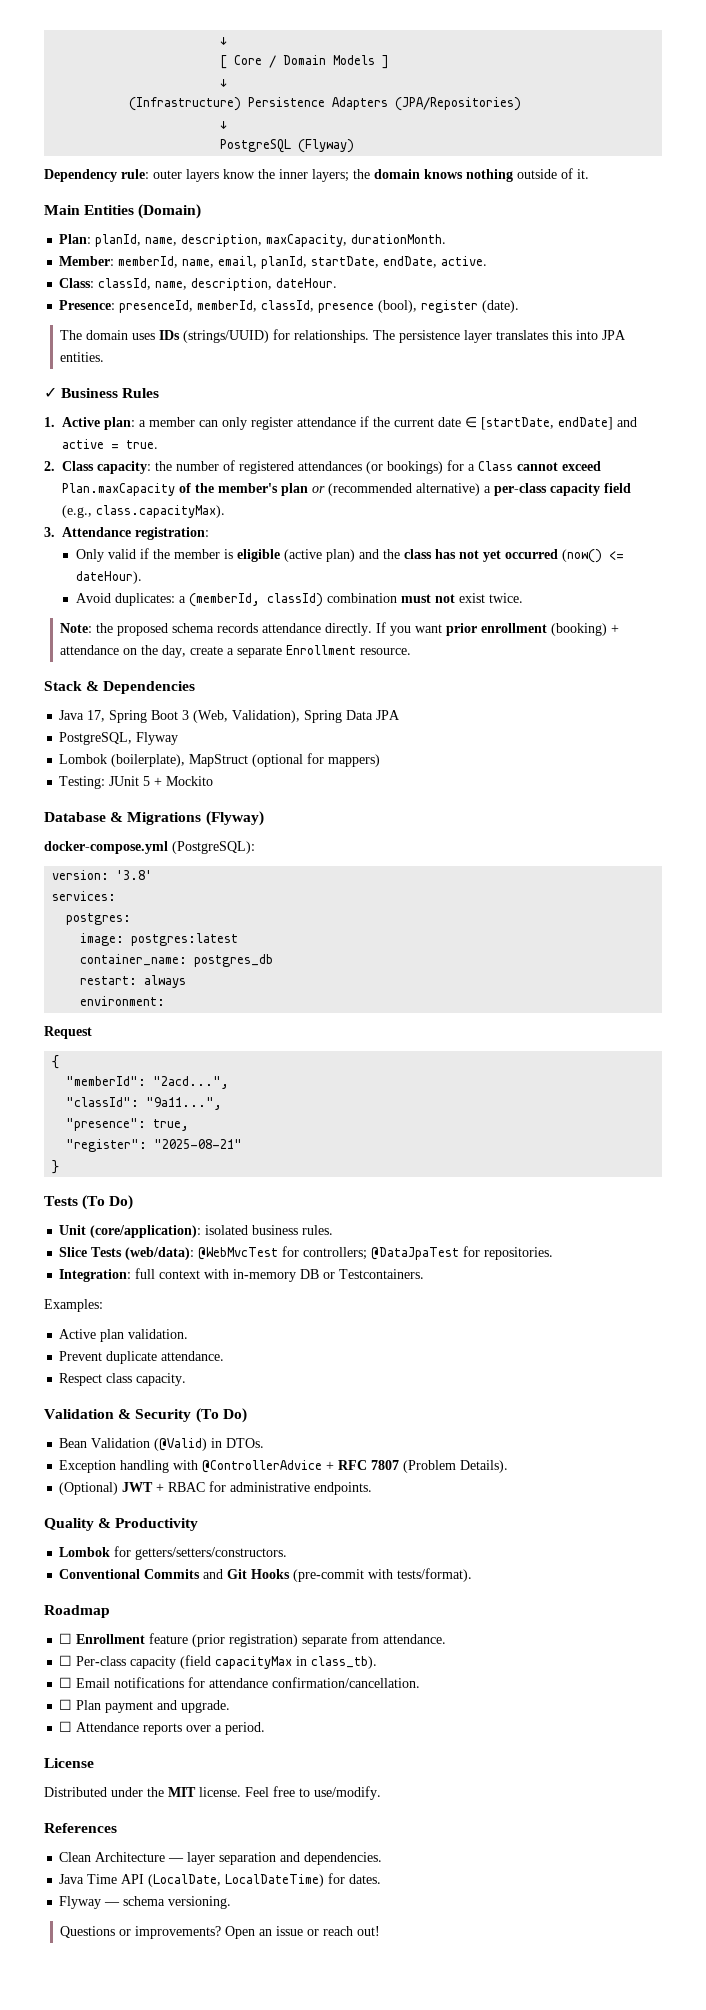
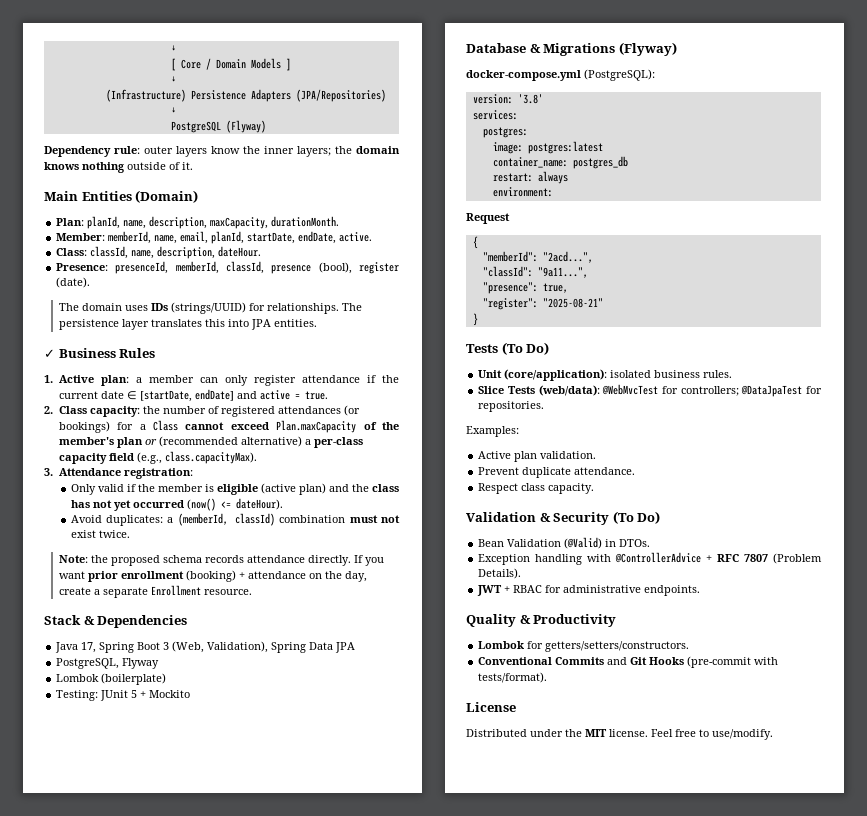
[111,753,381,767] (boilerplate), MapStruct (optional for mappers) -> [101,673,167,685] (boilerplate)
[59,1268,425,1282] // Integration: full context with in-memory DB or Testcontainers. -> (545, 406) none
[59,1482,119,1495] (Optional) -> (522, 573) none
[44,1605,110,1618] [59,1633,447,1647] [59,1655,378,1669] [59,1677,421,1688] [59,1699,231,1713] [59,1721,266,1735] // Roadmap // ☐ Enrollment feature (prior registration) separate from attendance. // ☐ Per-class capacity (field capacityMax in class_tb). // ☐ Email notifications for attendance confirmation/cancellation. // ☐ Plan payment and upgrade. // ☐ Attendance reports over a period. -> (548, 677) none
[44,1823,117,1833] [59,1852,383,1865] [59,1873,382,1887] [59,1896,232,1909] [60,1926,381,1939] // References // Clean Architecture — layer separation and dependencies. // Java Time API (LocalDate, LocalDateTime) for dates. // Flyway — schema versioning. // Questions or improvements? Open an issue or reach out! -> (773, 734) none

